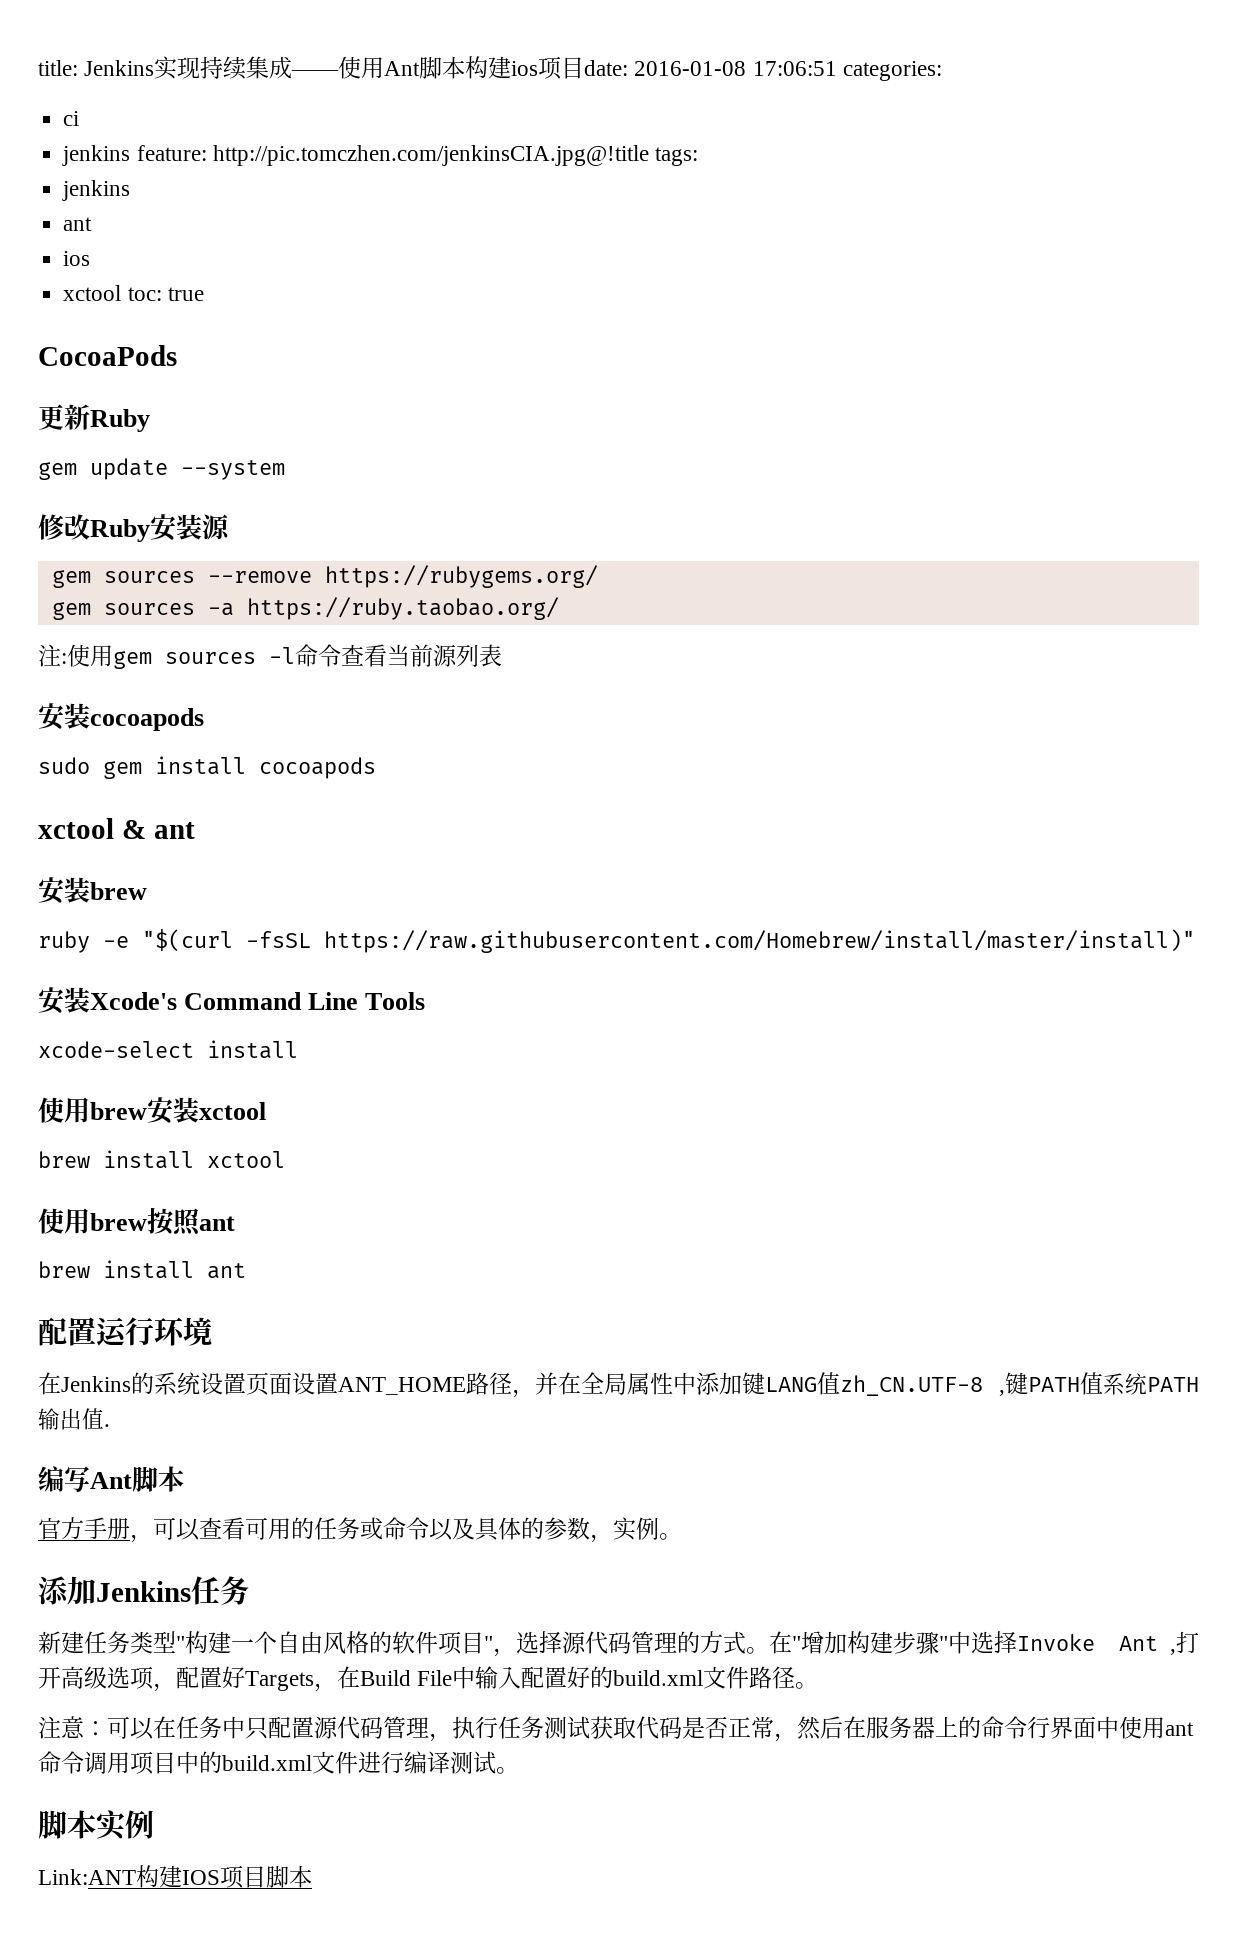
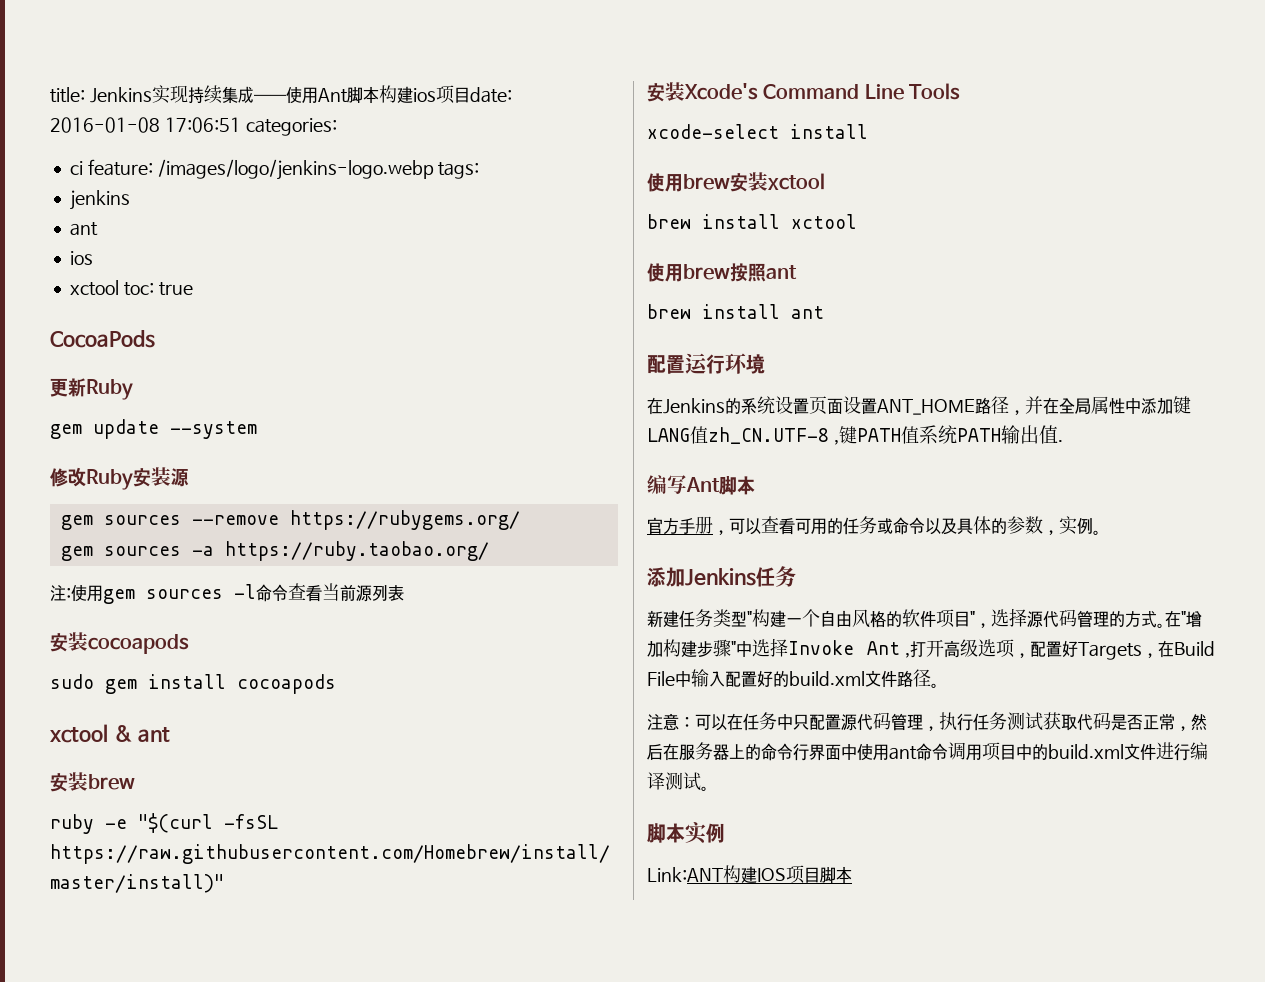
[62,145,649,166] // jenkins feature: http://pic.tomczhen.com/jenkinsCIA.jpg@!title -> [87,159,434,180] feature: /images/logo/jenkins-logo.webp

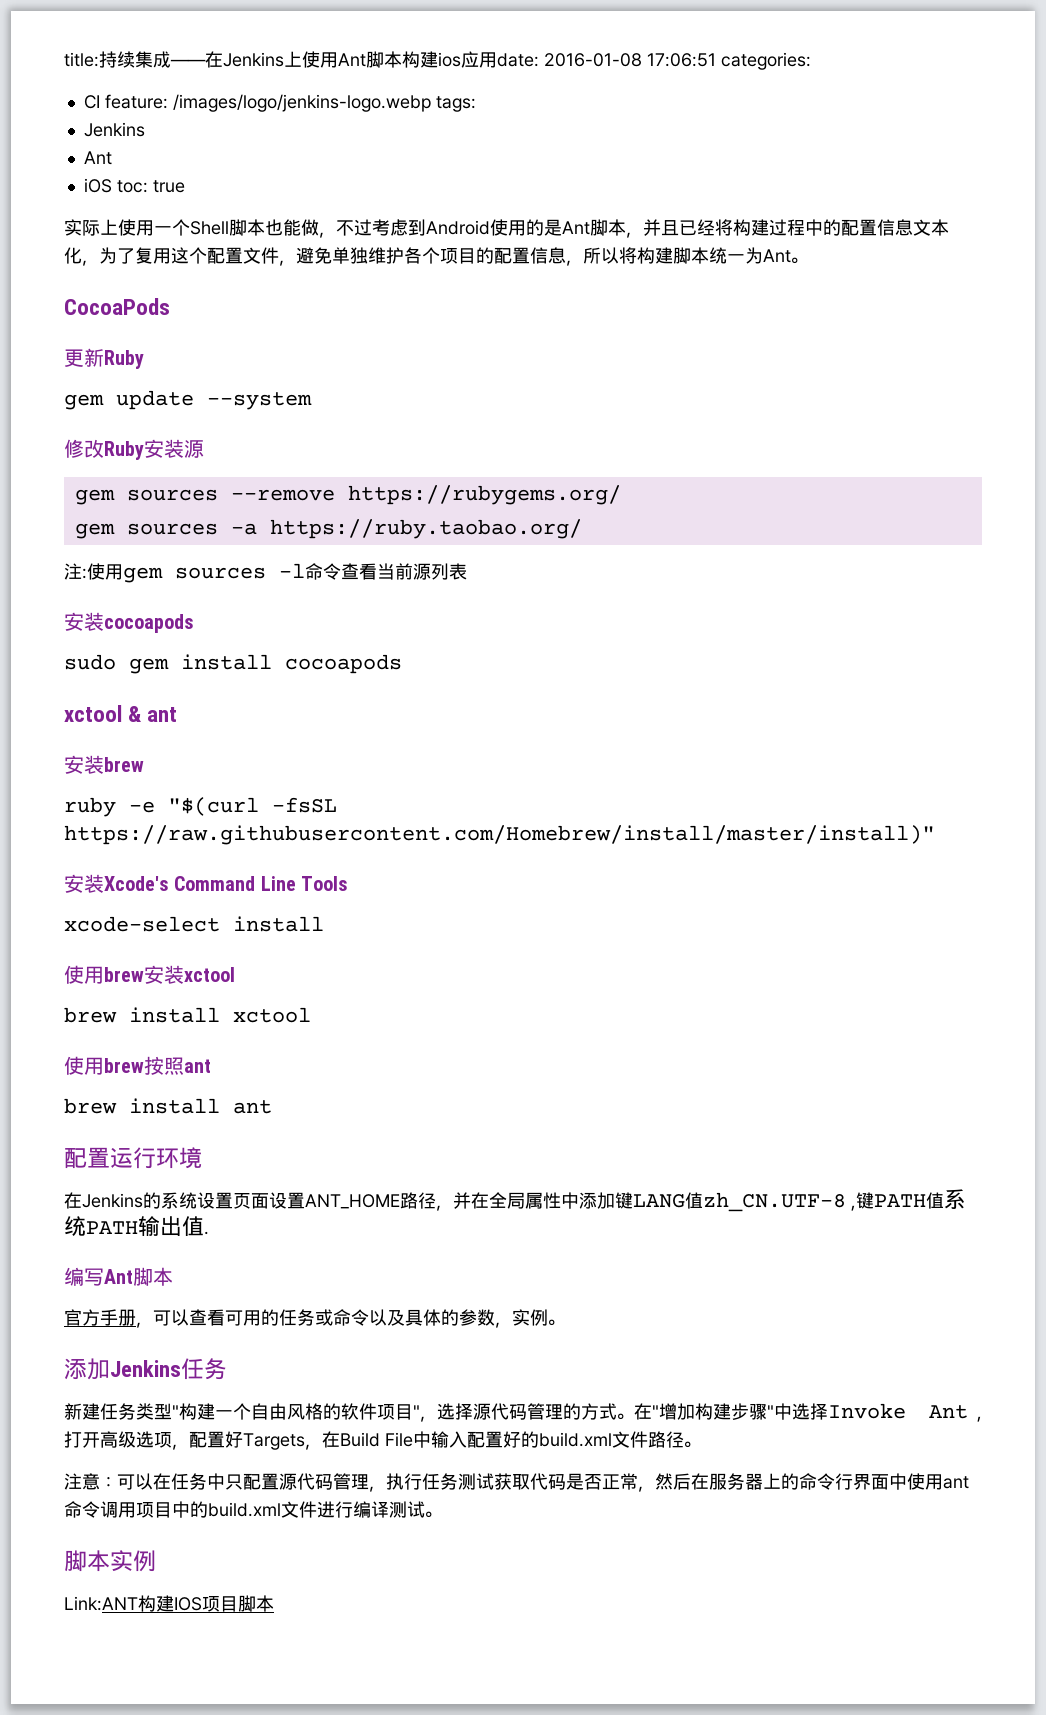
[89,85,188,104] Jenkins实现 -> (99, 59) none
(287, 97) none -> [205,51,302,68] 在Jenkins上
[435,85,470,104] 项目 -> [461,51,497,68] 应用
[69,161,83,175] ci -> [83,95,100,109] CI
[69,190,130,210] [69,222,98,236] [69,251,93,265] [69,280,193,296] jenkins // ant // ios // xctool toc: true -> [83,122,145,137] [83,151,112,165] [83,178,185,193] [64,219,949,238] [64,247,808,266] Jenkins // Ant // iOS toc: true // 实际上使用一个Shell脚本也能做，不过考虑到Android使用的是Ant脚本，并且已经将构建过程中的配置信息文本化，为了复用这个配置文件，避免单独维护各个项目的配置信息，所以将构建脚本统一为Ant。

